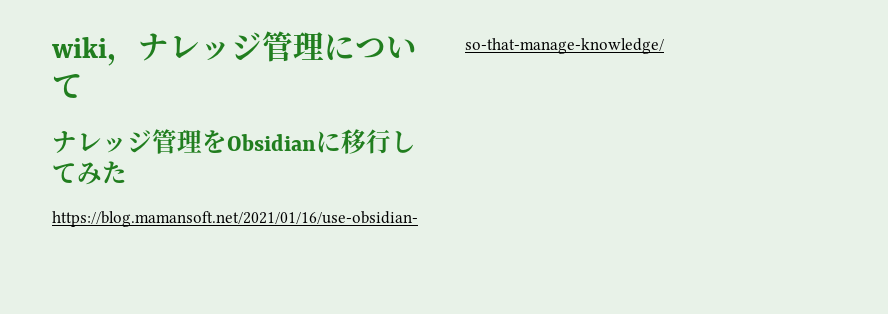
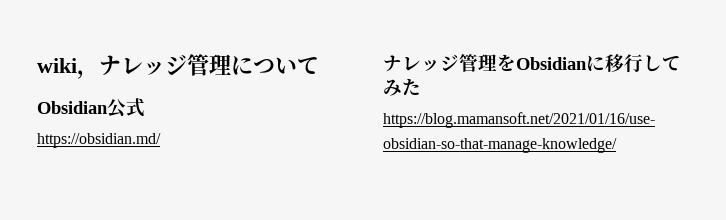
(83, 86) none -> [37,98,145,118] [37,133,161,148] // Obsidian公式 // https://obsidian.md/

